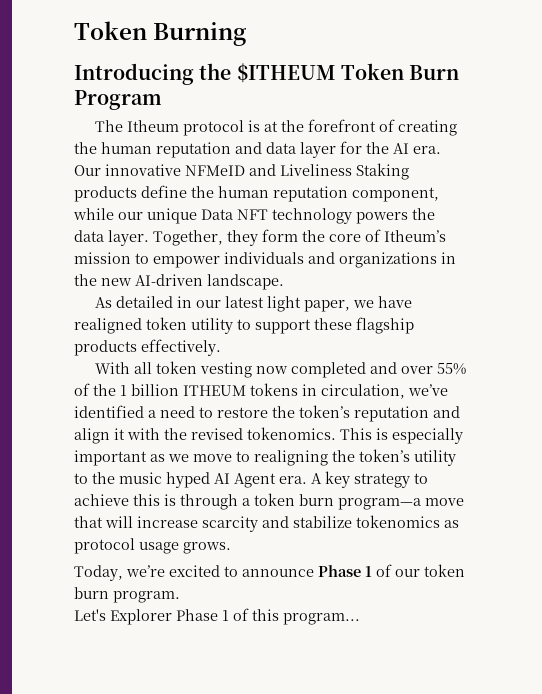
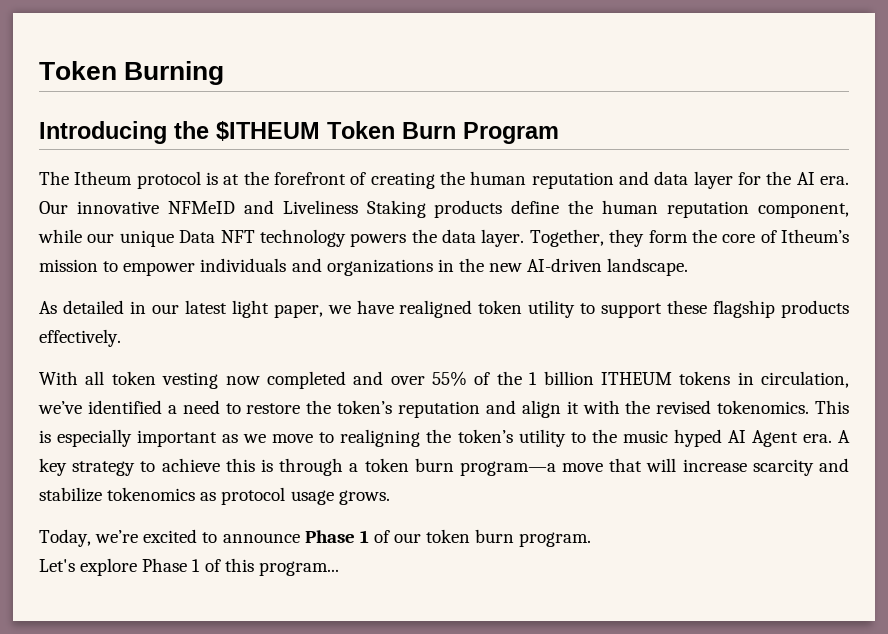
[110,609,172,625] Explorer -> [80,558,138,576] explore

